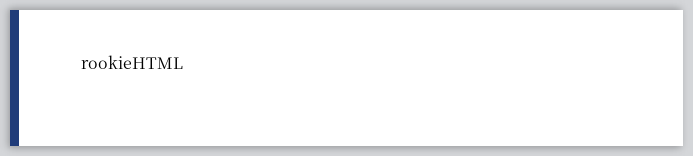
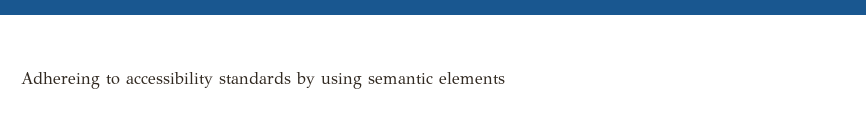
[81,55,183,69] rookieHTML -> [21,72,505,89] Adhereing to accessibility standards by using semantic elements

